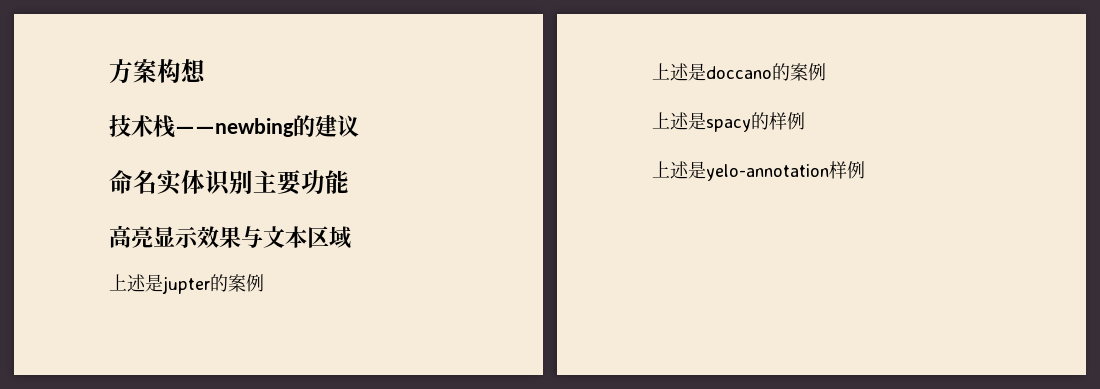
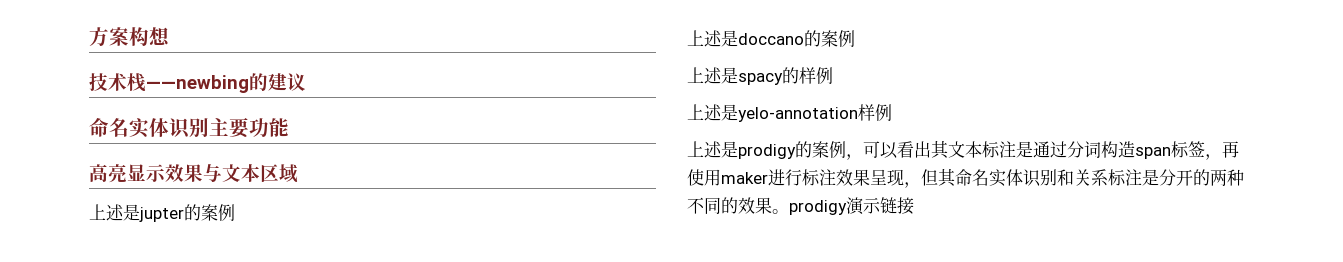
(865, 170) none -> [687,140,1239,160] [687,168,1244,188] [687,197,914,215] // 上述是prodigy的案例，可以看出其文本标注是通过分词构造span标签，再使用maker进行标注效果呈现，但其命名实体识别和关系标注是分开的两种不同的效果。prodigy演示链接

